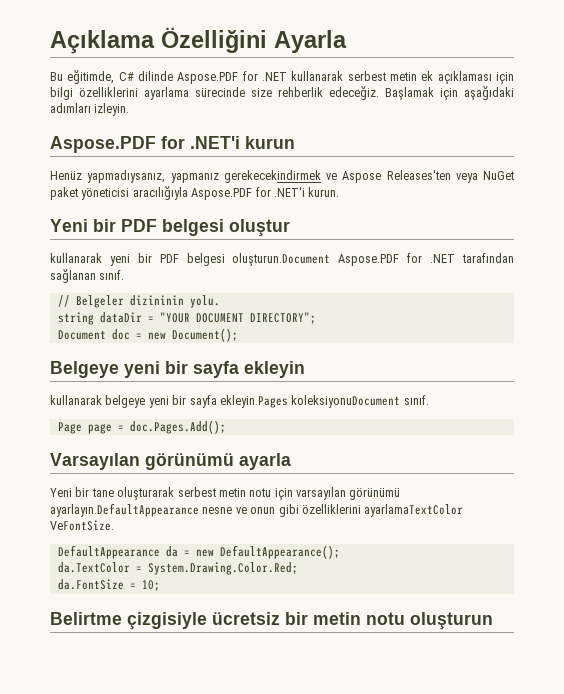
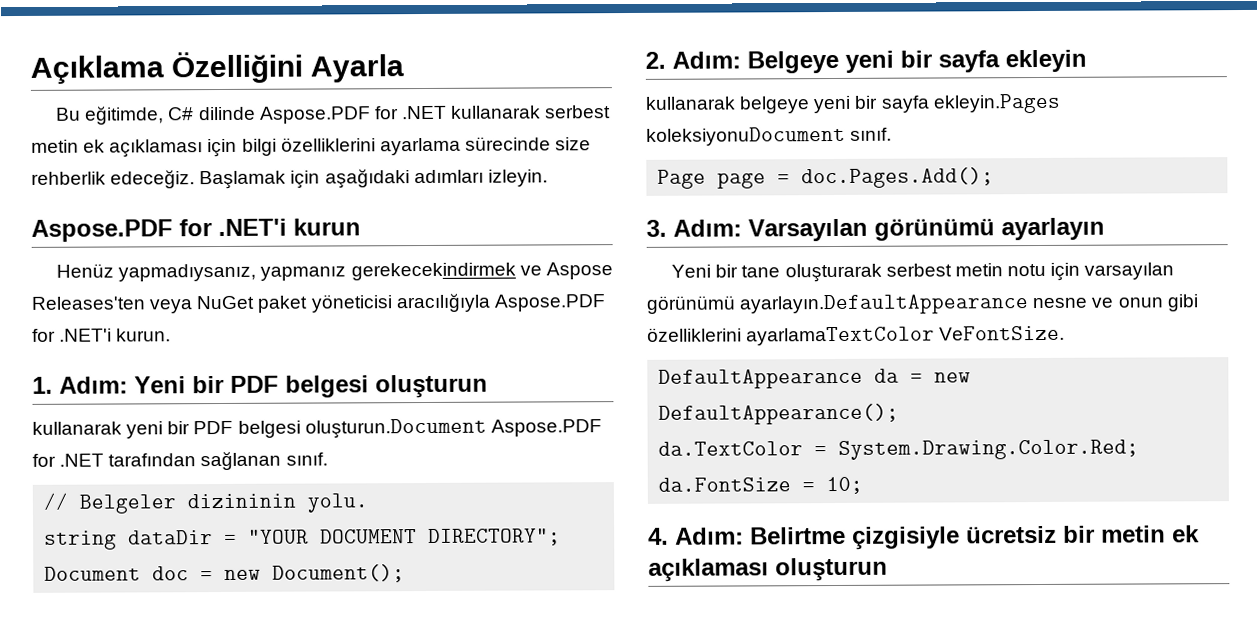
(340, 192) none -> [32,376,128,394] 1. Adım:
[229,219,290,237] oluştur -> [375,374,488,399] oluşturun
(238, 335) none -> [645,51,741,69] 2. Adım:
(226, 427) none -> [646,219,742,237] 3. Adım:
[239,453,291,470] ayarla -> [1001,217,1105,241] ayarlayın
(160, 585) none -> [648,527,744,545] 4. Adım:
[366,612,405,625] notu -> [1172,525,1200,543] [648,558,769,582] ek açıklaması

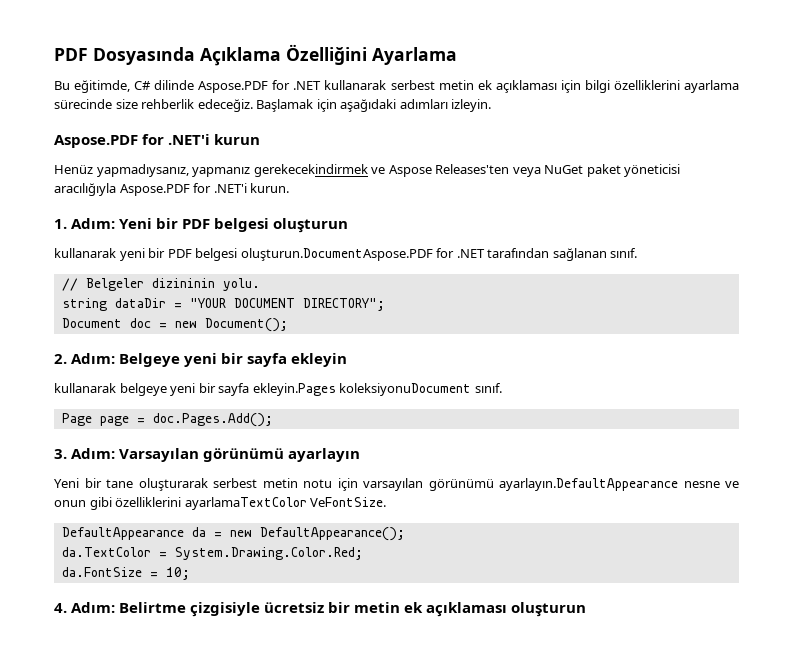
(30, 69) none -> [54,47,195,65] PDF Dosyasında
[310,54,405,83] Ayarla -> [372,47,457,65] Ayarlama
[304,418,602,439] oluşturun.Document Aspose.PDF -> [240,248,433,261] oluşturun.DocumentAspose.PDF

